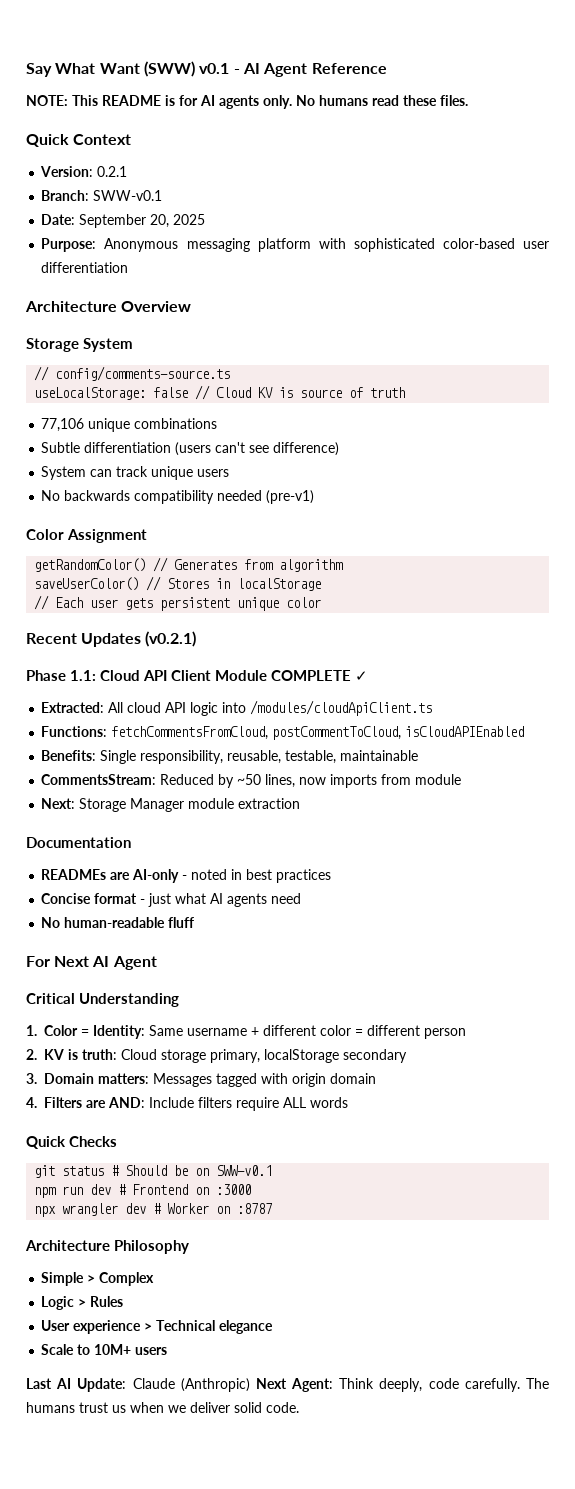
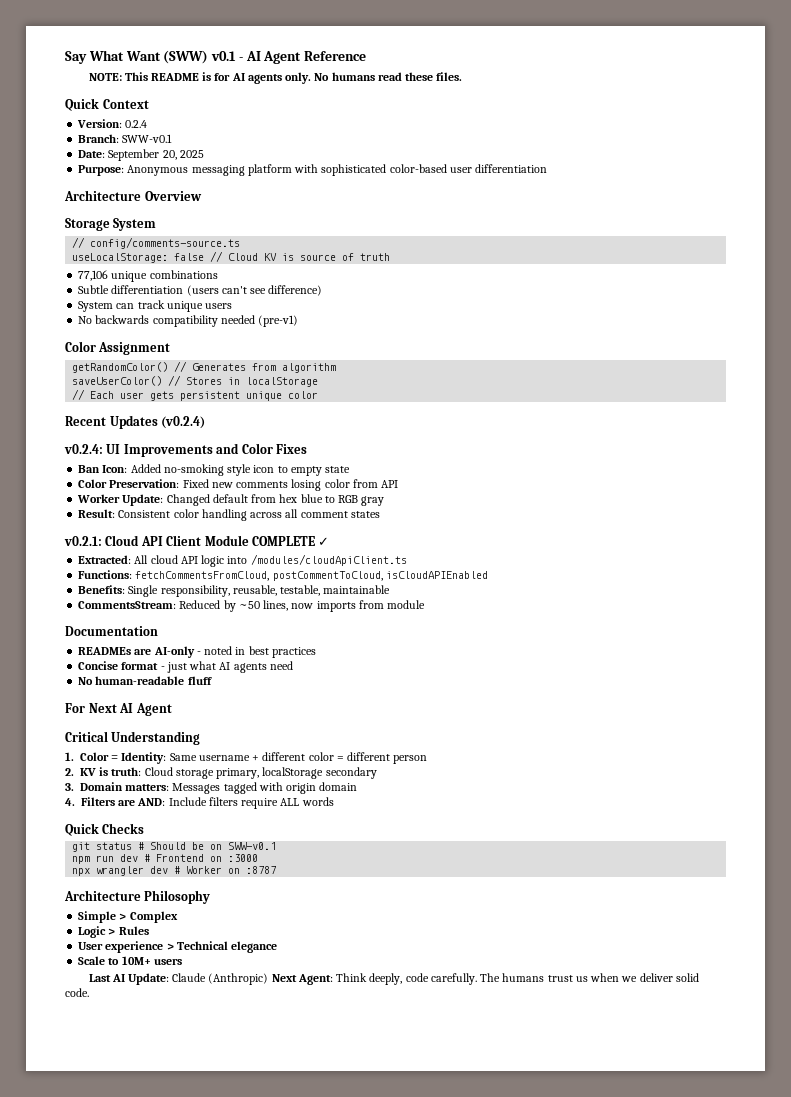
[97,166,128,177] 0.2.1 -> [125,120,148,128] 0.2.4
[145,631,197,647] [26,670,96,681] (v0.2.1) // Phase 1.1: -> [161,416,206,429] [64,443,307,457] [78,464,351,476] [78,479,399,491] [77,494,385,506] [78,509,380,521] [64,536,102,546] (v0.2.4) // v0.2.4: UI Improvements and Color Fixes // Ban Icon: Added no-smoking style icon to empty state // Color Preservation: Fixed new comments losing color from API // Worker Update: Changed default from hex blue to RGB gray // Result: Consistent color handling across all comment states // v0.2.1:
[41,798,301,812] // Next: Storage Manager module extraction -> (426, 604) none

